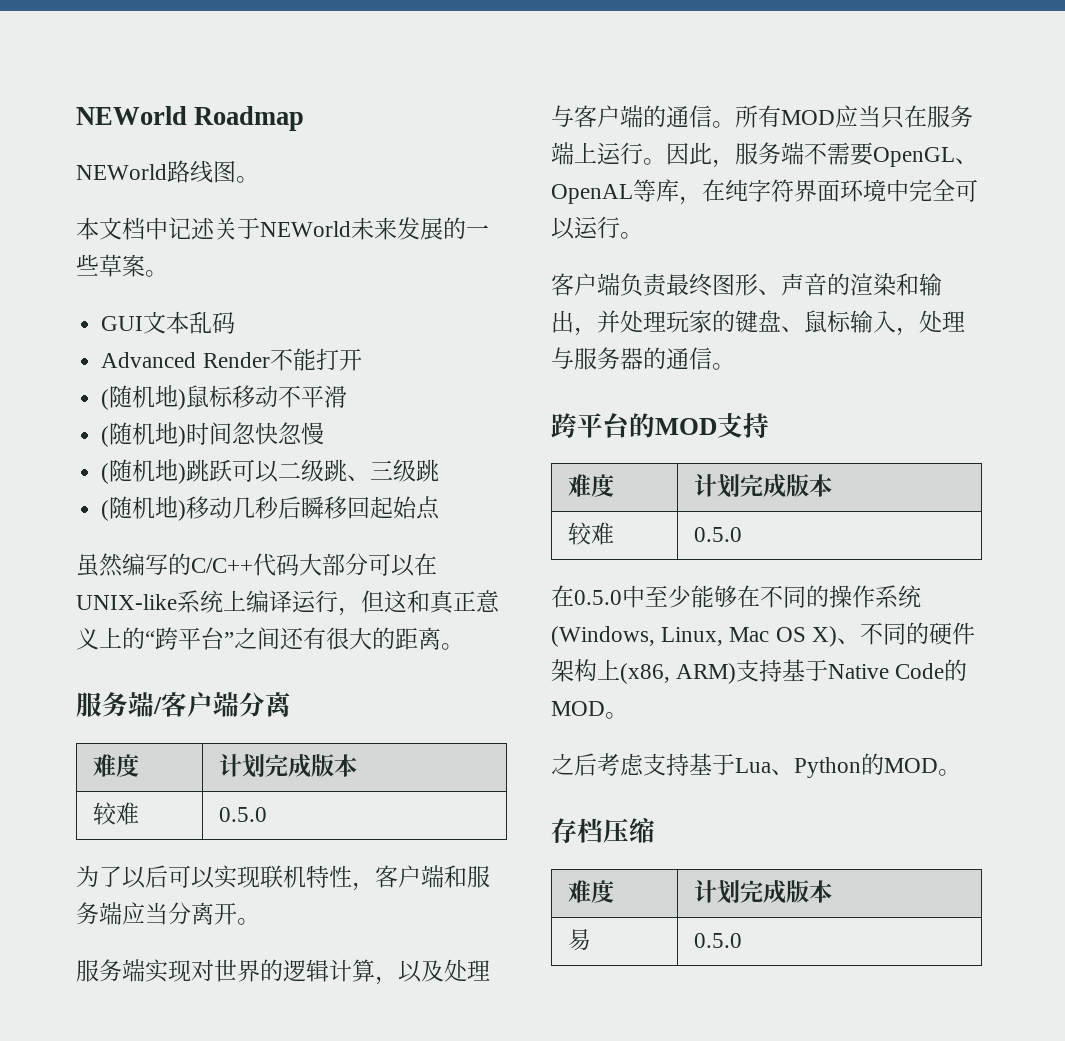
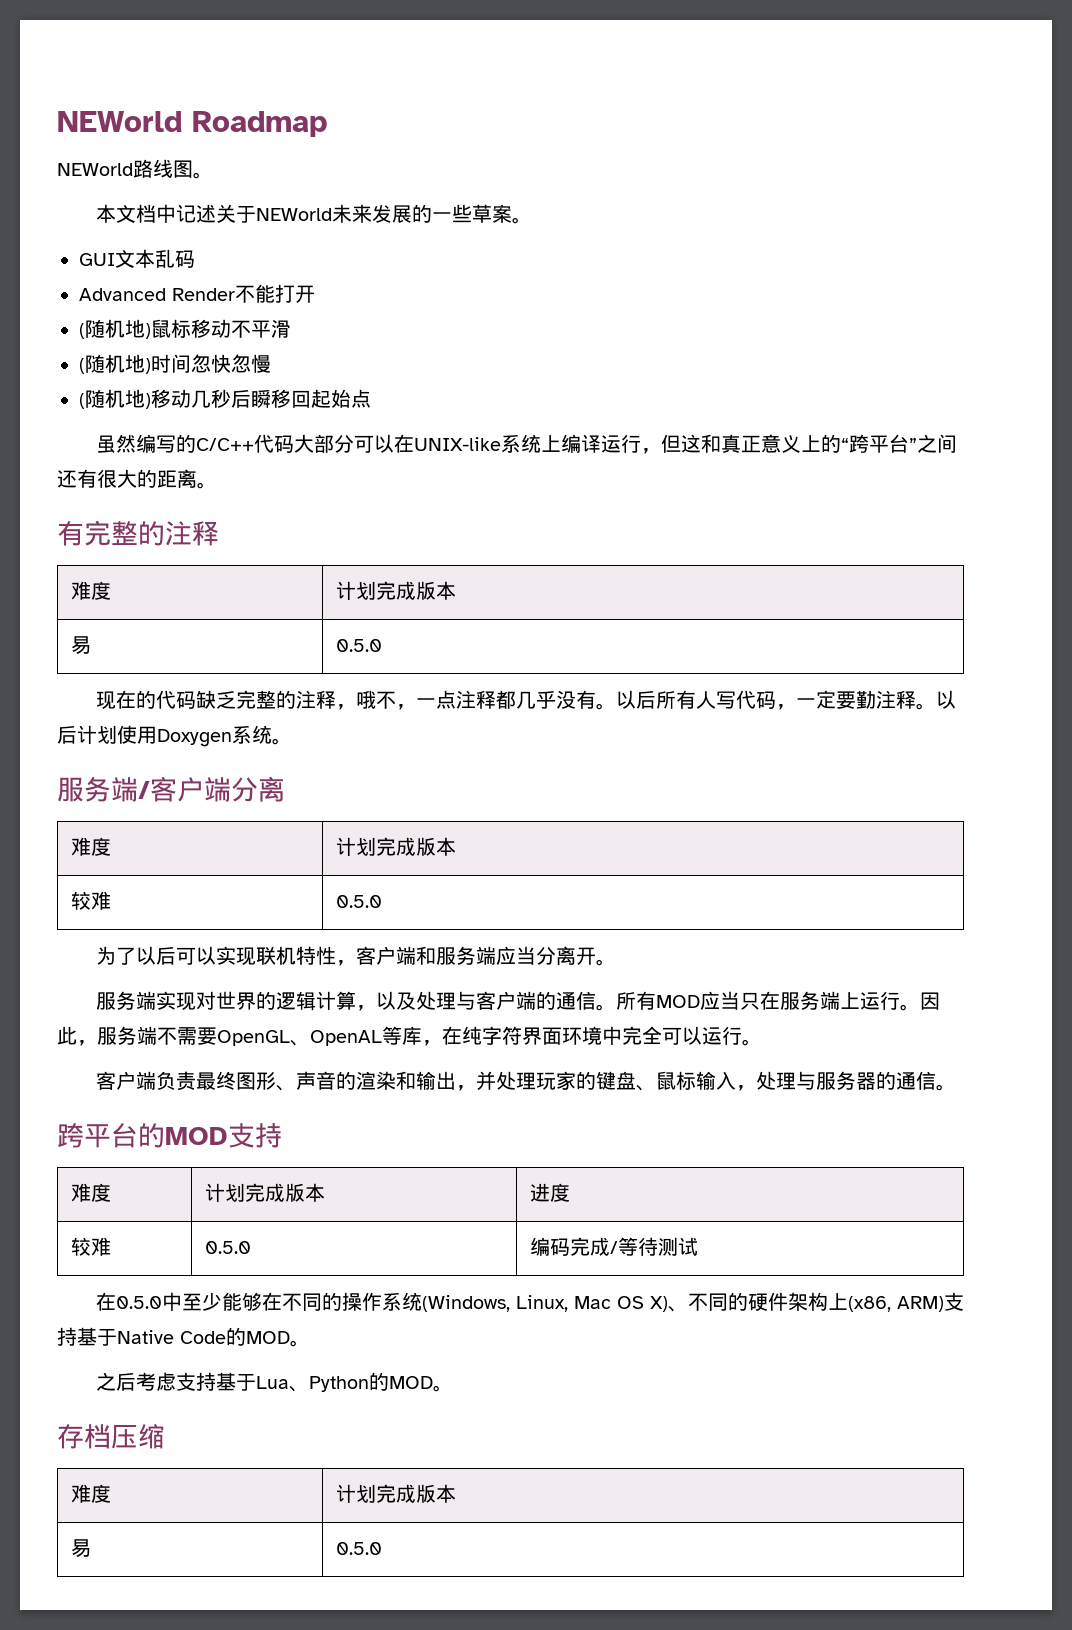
[101,459,440,484] // (随机地)跳跃可以二级跳、三级跳 -> (271, 363) none
(464, 646) none -> [57,520,219,546] [71,581,112,600] [336,581,457,600] [71,636,92,655] [336,639,383,652] [95,690,956,710] [57,725,292,747] // 有完整的注释 // 难度 | 计划完成版本 // 易 | 0.5.0 // 现在的代码缺乏完整的注释，哦不，一点注释都几乎没有。以后所有人写代码，一定要勤注释。以后计划使用Doxygen系统。
[567,522,614,545] [693,527,742,542] // 较难 | 0.5.0 -> [530,1183,571,1202] [71,1237,112,1256] [205,1241,252,1254] [530,1237,699,1256] | 进度 // 较难 | 0.5.0 | 编码完成/等待测试

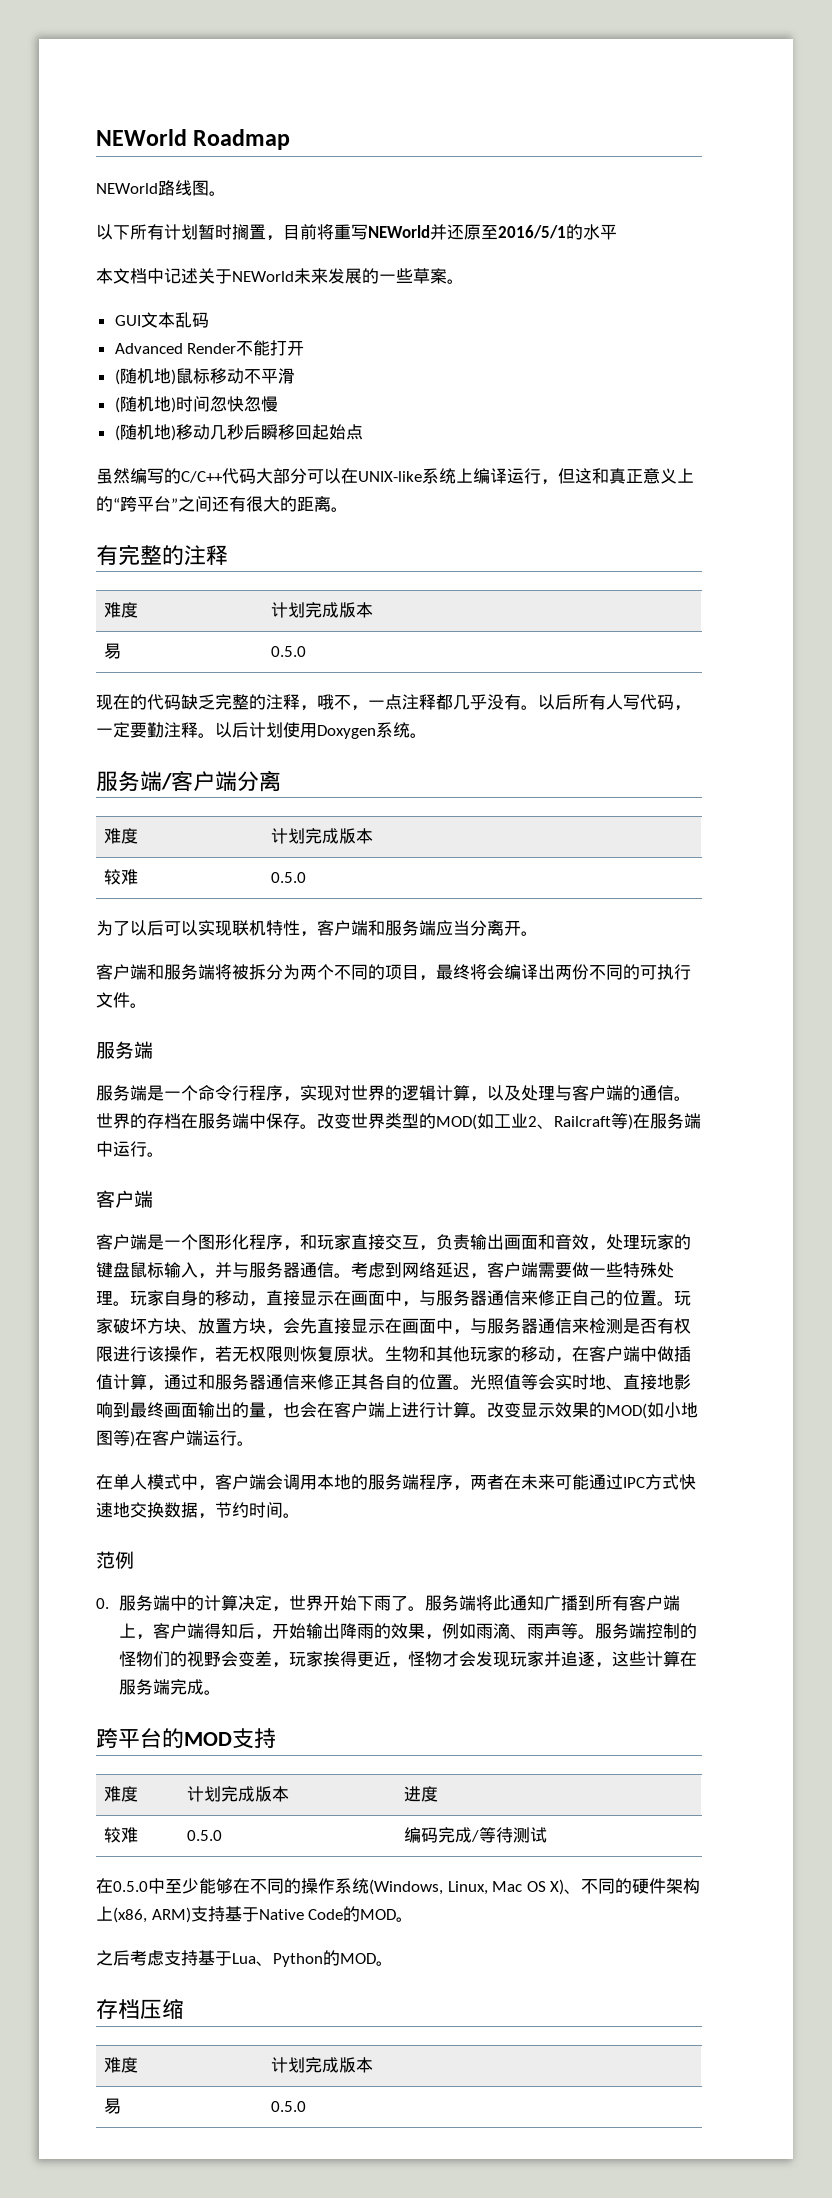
(213, 175) none -> [96,224,617,241] // 以下所有计划暂时搁置，目前将重写NEWorld并还原至2016/5/1的水平
[95,991,156,1010] 服务端 -> [96,964,691,981] [96,992,147,1008] [96,1041,153,1059] [96,1085,300,1102] 客户端和服务端将被拆分为两个不同的项目，最终将会编译出两份不同的可执行文件。 // 服务端 // 服务端是一个命令行程序，
[615,991,940,1011] [57,1026,762,1046] [95,1071,496,1091] 所有MOD应当只在服务端上运行。因此，服务端不需要OpenGL、OpenAL等库，在纯字符界面环境中完全可以运行。 // 客户端负责最终图形、声音的渲染和输出，并 -> [96,1113,701,1130] [96,1141,164,1157] [96,1190,153,1208] [96,1234,606,1251] 世界的存档在服务端中保存。改变世界类型的MOD(如工业2、Railcraft等)在服务端中运行。 // 客户端 // 客户端是一个图形化程序，和玩家直接交互，负责输出画面和音效，
[635,1085,656,1091] 、 -> (130, 1270) none
[755,1071,956,1091] 处理与服务器的通信。 -> [215,1262,674,1279] [96,1290,691,1307] [96,1318,691,1335] [96,1346,691,1363] [96,1374,691,1391] [96,1402,698,1419] [96,1430,254,1447] [96,1474,696,1491] [96,1502,300,1519] [96,1551,134,1569] [96,1595,681,1612] [119,1623,698,1640] [119,1651,698,1668] [119,1679,222,1695] 并与服务器通信。考虑到网络延迟，客户端需要做一些特殊处理。玩家自身的移动，直接显示在画面中，与服务器通信来修正自己的位置。玩家破坏方块、放置方块，会先直接显示在画面中，与服务器通信来检测是否有权限进行该操作，若无权限则恢复原状。生物和其他玩家的移动，在客户端中做插值计算，通过和服务器通信来修正其各自的位置。光照值等会实时地、直接地影响到最终画面输出的量，也会在客户端上进行计算。改变显示效果的MOD(如小地图等)在客户端运行。 // 在单人模式中，客户端会调用本地的服务端程序，两者在未来可能通过IPC方式快速地交换数据，节约时间。 // 范例 // 0.服务端中的计算决定，世界开始下雨了。服务端将此通知广播到所有客户端上，客户端得知后，开始输出降雨的效果，例如雨滴、雨声等。服务端控制的怪物们的视野会变差，玩家挨得更近，怪物才会发现玩家并追逐，这些计算在服务端完成。

